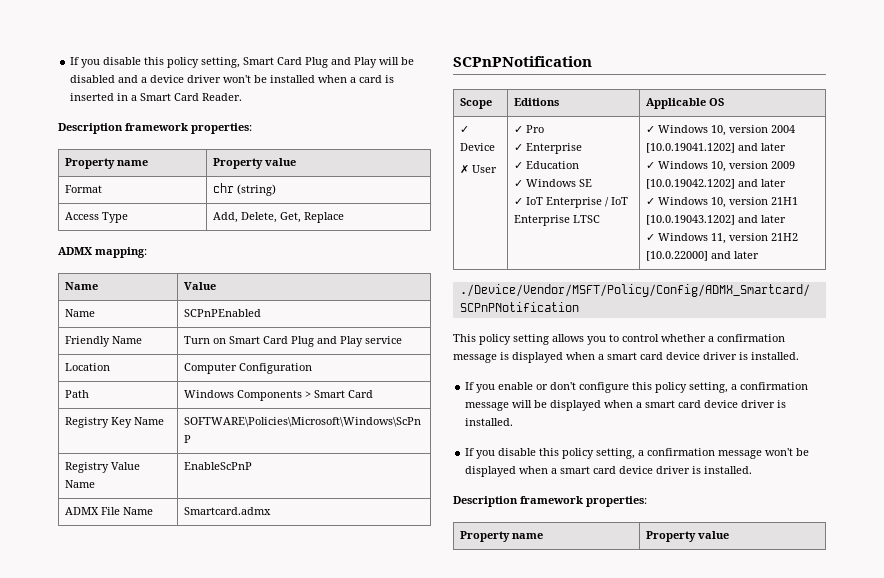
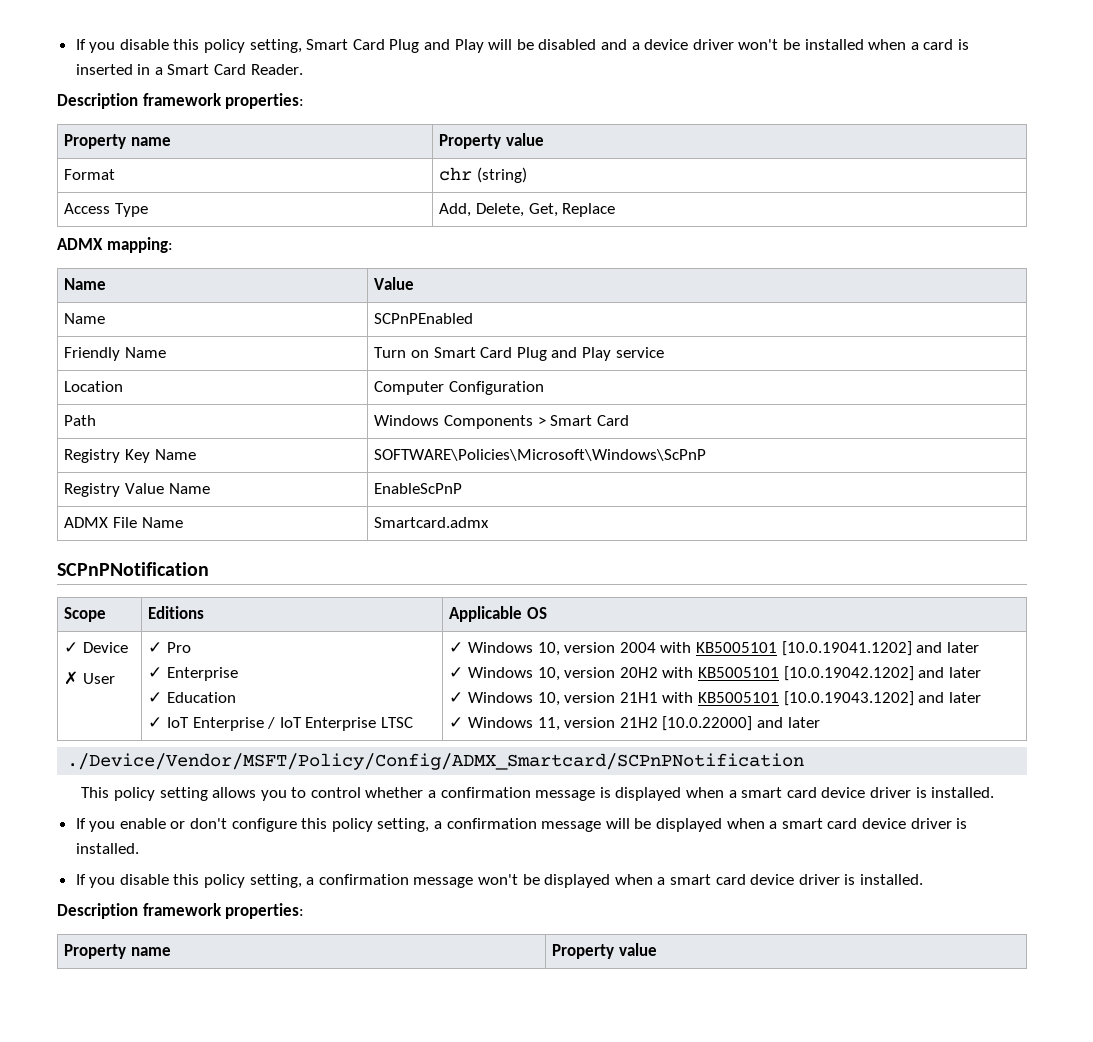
[513,179,592,187] // ✓ Windows SE -> (237, 697) none
(795, 129) none -> [660,642,777,653] with KB5005101
[770,161,795,169] 2009 -> [619,667,779,678] 20H2 with KB5005101
(798, 201) none -> [662,692,779,703] with KB5005101

